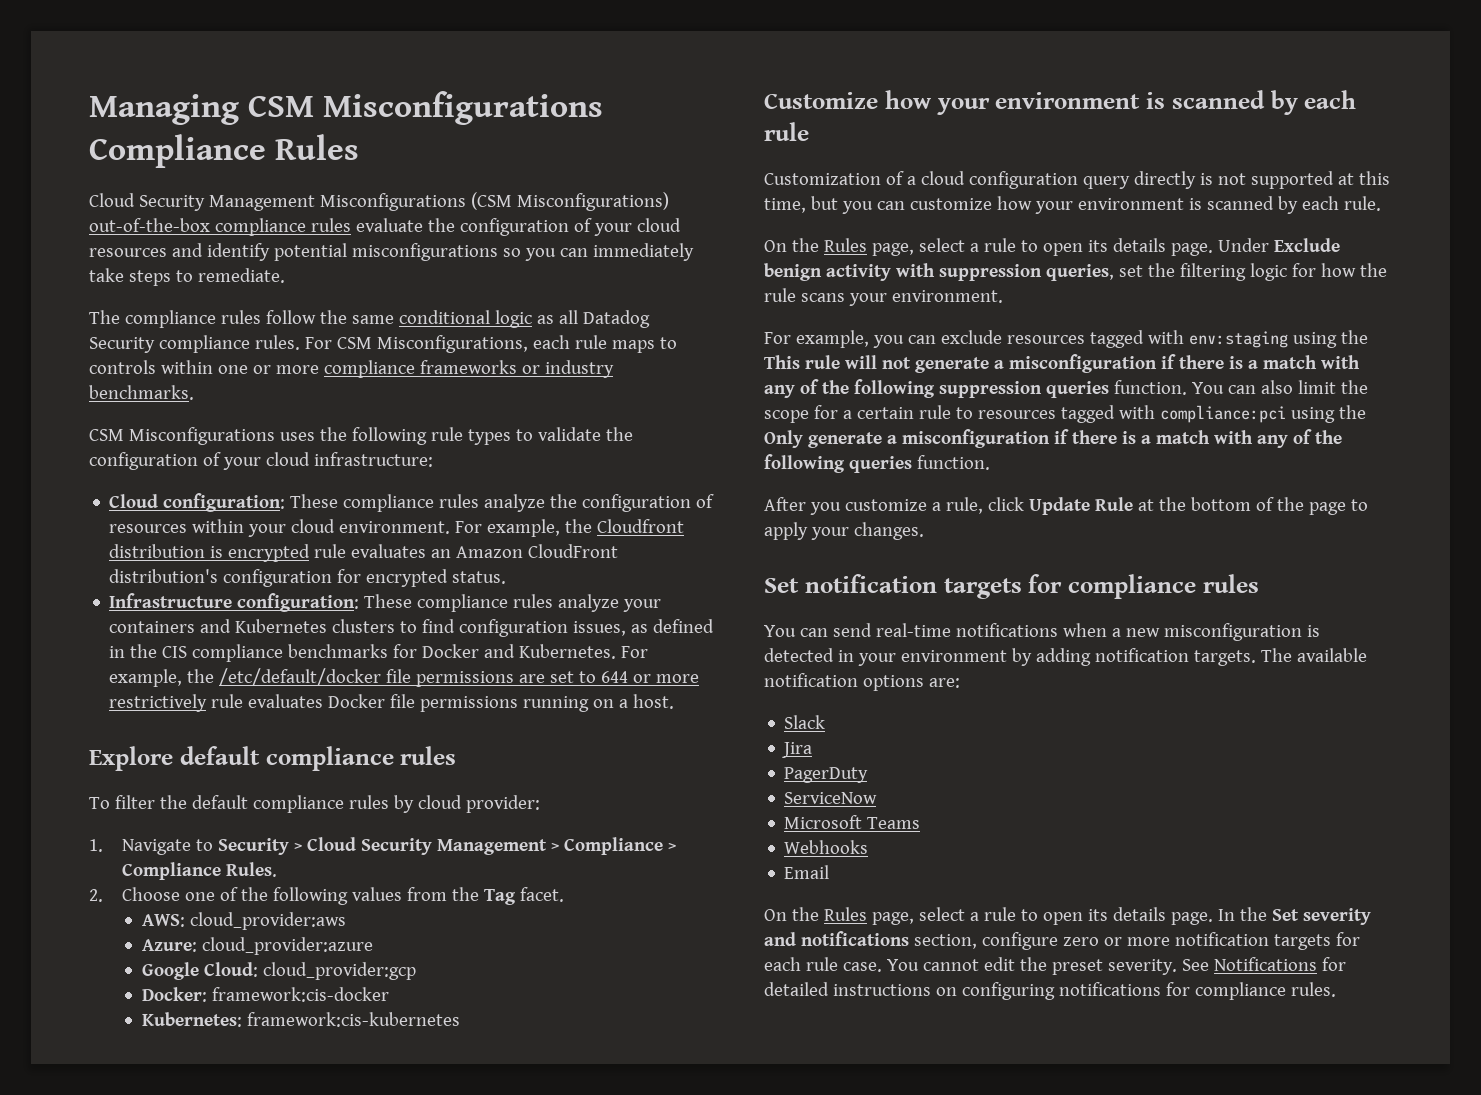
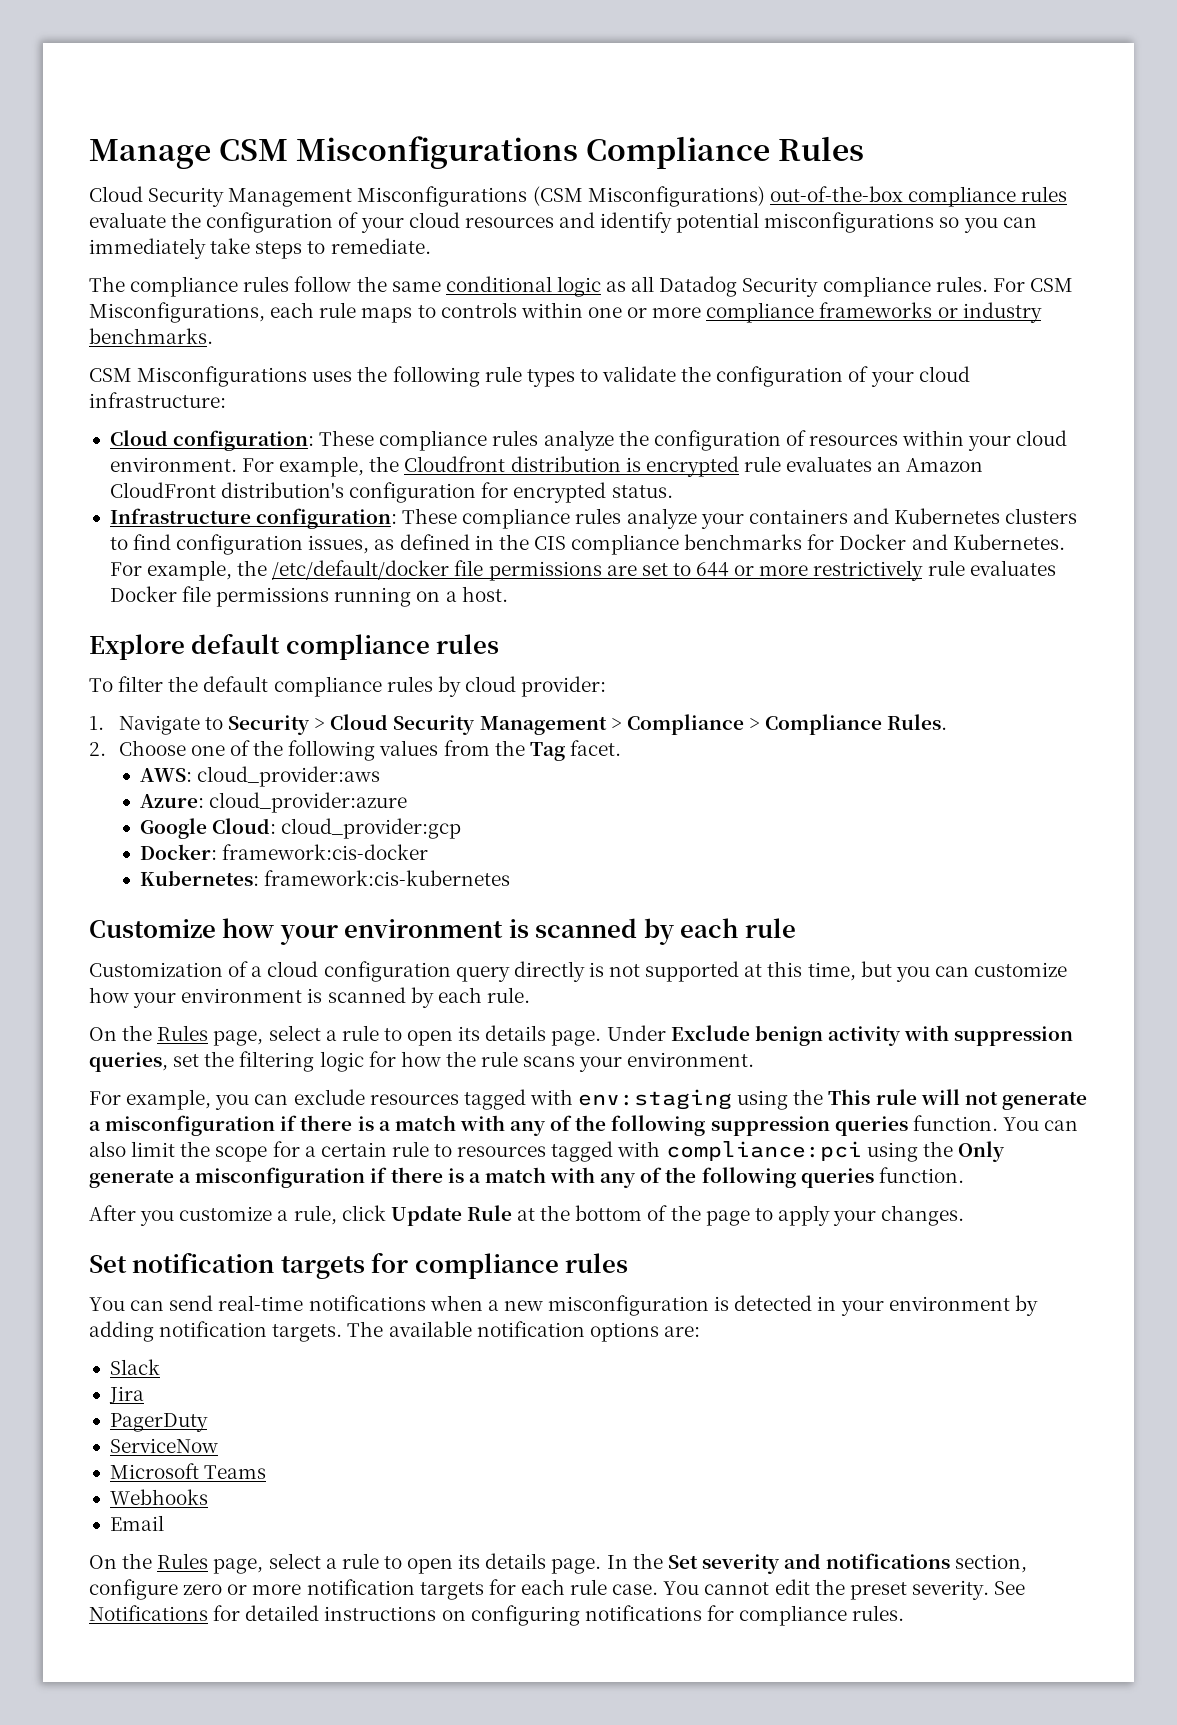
[89,94,239,125] Managing -> [89,139,211,169] Manage

